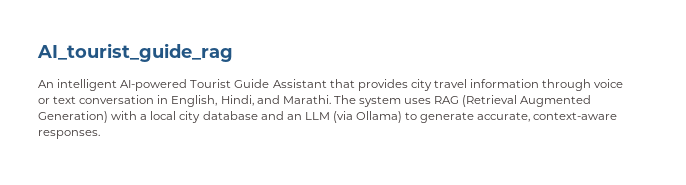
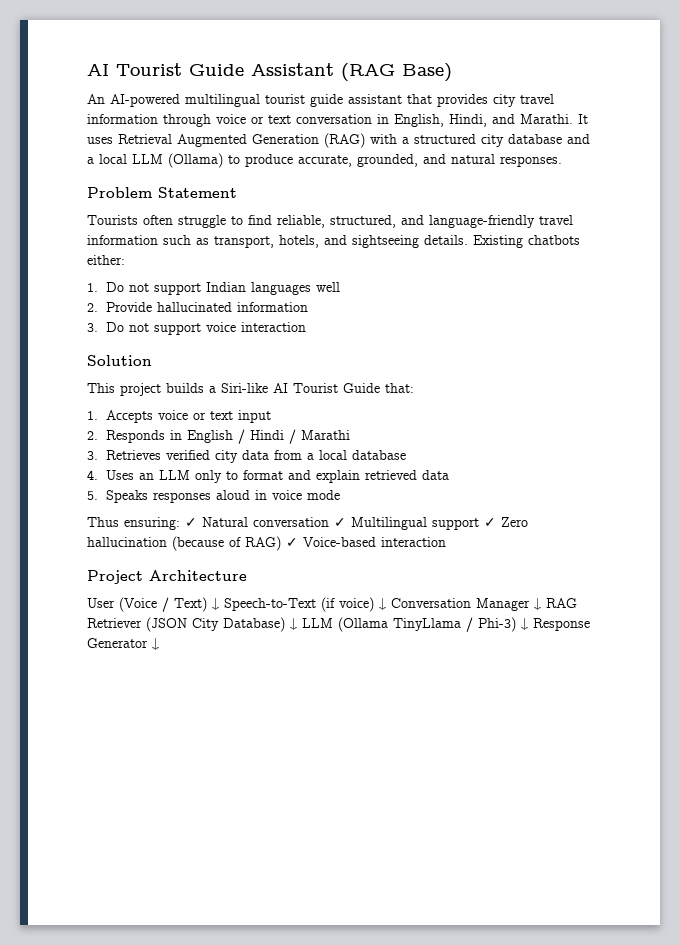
[37,43,233,62] [38,79,327,91] AI_tourist_guide_rag // An intelligent AI-powered Tourist Guide Assistant -> [87,63,452,82] [87,94,402,107] AI Tourist Guide Assistant (RAG Base) // An AI-powered multilingual tourist guide assistant
[333,95,592,107] [38,111,108,123] The system uses RAG (Retrieval Augmented Generation) -> [578,114,588,124] [87,133,365,148] It uses Retrieval Augmented Generation (RAG)
[150,111,177,120] local -> [414,134,476,144] structured
[286,111,618,123] [38,130,100,139] an LLM (via Ollama) to generate accurate, context-aware responses. -> [87,153,562,168] [87,187,237,198] [87,215,573,228] [87,235,580,248] [87,255,125,265] [87,282,341,295] [87,302,309,312] [87,322,307,335] [87,355,152,366] [87,383,414,396] [87,410,272,423] [87,429,351,444] [87,450,407,463] [87,470,450,483] [87,490,341,503] [87,517,528,530] [87,536,446,551] [87,570,247,584] [87,597,577,612] [87,617,590,632] [87,638,159,650] a local LLM (Ollama) to produce accurate, grounded, and natural responses. // Problem Statement // Tourists often struggle to find reliable, structured, and language-friendly travel information such as transport, hotels, and sightseeing details. Existing chatbots either: // 1. Do not support Indian languages well // 2. Provide hallucinated information // 3. Do not support voice interaction // Solution // This project builds a Siri-like AI Tourist Guide that: // 1. Accepts voice or text input // 2. Responds in English / Hindi / Marathi // 3. Retrieves verified city data from a local database // 4. Uses an LLM only to format and explain retrieved data // 5. Speaks responses aloud in voice mode // Thus ensuring: ✓ Natural conversation ✓ Multilingual support ✓ Zero hallucination (because of RAG) ✓ Voice-based interaction // Project Architecture // User (Voice / Text) ↓ Speech-to-Text (if voice) ↓ Conversation Manager ↓ RAG Retriever (JSON City Database) ↓ LLM (Ollama TinyLlama / Phi-3) ↓ Response Generator ↓

